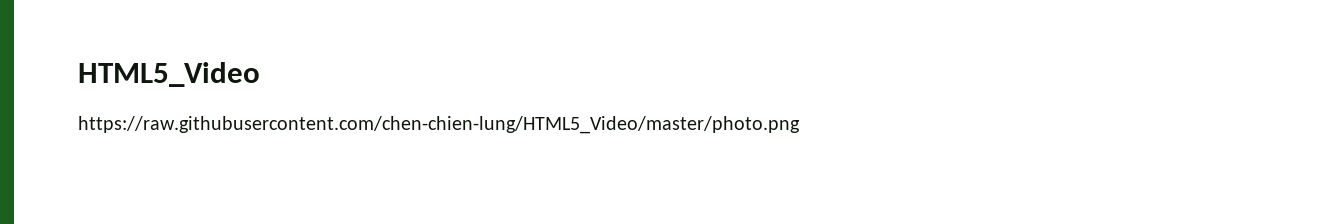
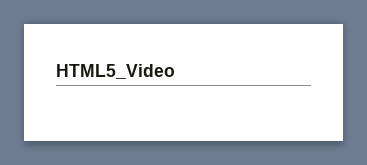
[78,116,800,134] // https://raw.githubusercontent.com/chen-chien-lung/HTML5_Video/master/photo.png -> (175, 71) none

